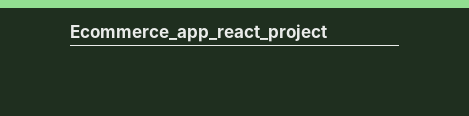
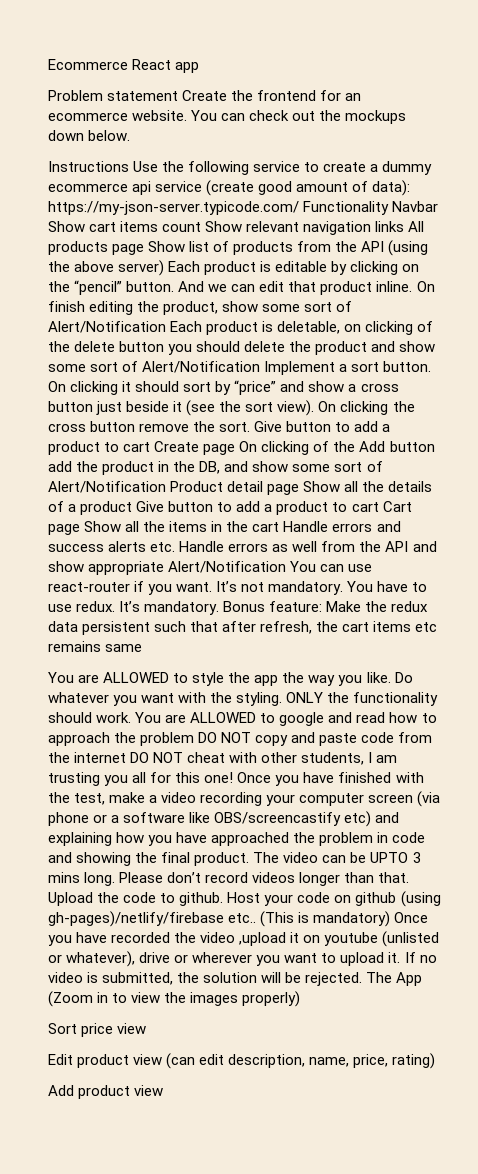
[70,24,327,42] Ecommerce_app_react_project -> [48,59,200,73] [48,90,362,101] [48,110,407,124] [48,130,131,141] [48,161,433,175] [48,180,411,196] [48,201,439,215] [48,221,425,235] [48,240,429,256] [48,260,420,276] [48,280,435,295] [48,301,353,315] [48,321,434,335] [48,341,436,355] [48,361,432,375] [48,380,399,395] [48,400,415,416] [48,421,391,432] [48,441,435,455] [48,461,383,475] [48,481,433,495] [48,501,412,515] [48,521,401,535] [48,541,437,552] [48,561,373,575] [48,581,428,595] [48,601,429,615] [48,621,438,635] [48,641,143,652] [48,672,413,686] [48,692,439,706] [48,712,437,726] [48,732,433,746] [48,752,398,765] [48,772,424,786] [48,791,441,807] [48,811,400,827] [48,832,426,846] [48,852,421,866] [48,872,410,886] [48,891,441,907] [48,911,429,927] [48,931,440,947] [48,951,437,967] [48,972,423,986] [48,991,301,1007] [48,1023,147,1037] [48,1053,436,1069] [48,1085,164,1099] Ecommerce React app // Problem statement Create the frontend for an ecommerce website. You can check out the mockups down below. // Instructions Use the following service to create a dummy ecommerce api service (create good amount of data): https://my-json-server.typicode.com/ Functionality Navbar Show cart items count Show relevant navigation links All products page Show list of products from the API (using the above server) Each product is editable by clicking on the “pencil” button. And we can edit that product inline. On finish editing the product, show some sort of Alert/Notification Each product is deletable, on clicking of the delete button you should delete the product and show some sort of Alert/Notification Implement a sort button. On clicking it should sort by “price” and show a cross button just beside it (see the sort view). On clicking the cross button remove the sort. Give button to add a product to cart Create page On clicking of the Add button add the product in the DB, and show some sort of Alert/Notification Product detail page Show all the details of a product Give button to add a product to cart Cart page Show all the items in the cart Handle errors and success alerts etc. Handle errors as well from the API and show appropriate Alert/Notification You can use react-router if you want. It’s not mandatory. You have to use redux. It’s mandatory. Bonus feature: Make the redux data persistent such that after refresh, the cart items etc remains same // You are ALLOWED to style the app the way you like. Do whatever you want with the styling. ONLY the functionality should work. You are ALLOWED to google and read how to approach the problem DO NOT copy and paste code from the internet DO NOT cheat with other students, I am trusting you all for this one! Once you have finished with the test, make a video recording your computer screen (via phone or a software like OBS/screencastify etc) and explaining how you have approached the problem in code and showing the final product. The video can be UPTO 3 mins long. Please don’t record videos longer than that. Upload the code to github. Host your code on github (using gh-pages)/netlify/firebase etc.. (This is mandatory) Once you have recorded the video ,upload it on youtube (unlisted or whatever), drive or wherever you want to upload it. If no video is submitted, the solution will be rejected. The App (Zoom in to view the images properly) // Sort price view // Edit product view (can edit description, name, price, rating) // Add product view

